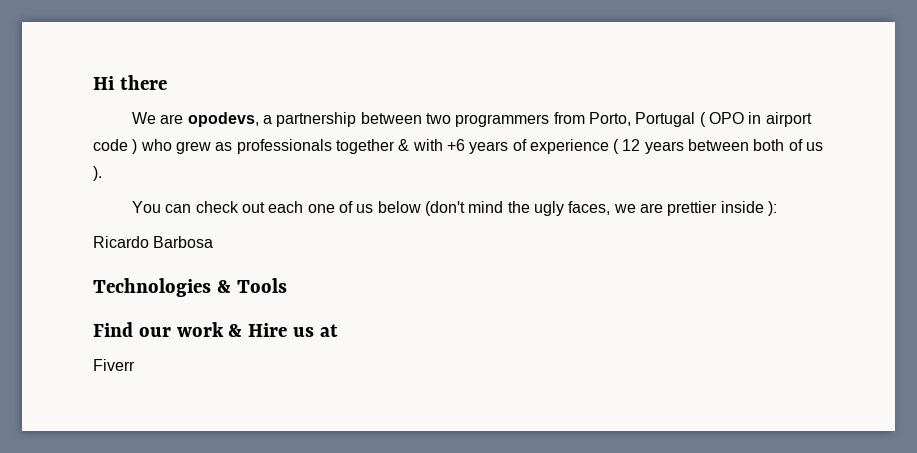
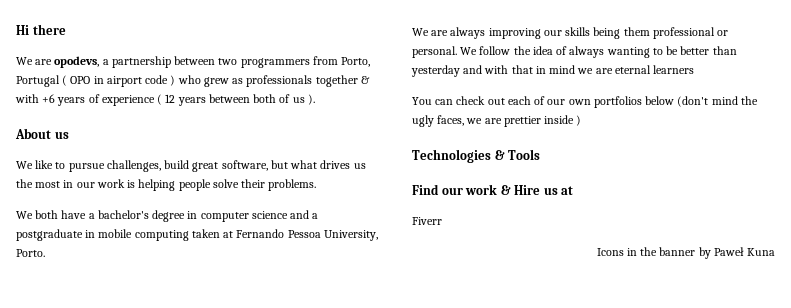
(102, 173) none -> [15,128,69,139] [16,160,366,172] [16,179,317,191] [16,210,319,222] [16,229,378,241] [16,249,45,257] [412,27,729,39] [412,46,737,58] [411,65,695,77] // About us // We like to pursue challenges, build great software, but what drives us the most in our work is helping people solve their problems. // We both have a bachelor's degree in computer science and a postgraduate in mobile computing taken at Fernando Pessoa University, Porto. // We are always improving our skills being them professional or personal. We follow the idea of always wanting to be better than yesterday and with that in mind we are eternal learners
[307,201,374,213] one of us -> [534,96,642,108] of our own portfolios
[767,201,777,216] [93,236,214,248] ): // Ricardo Barbosa -> [576,115,582,126] )
(135, 365) none -> [596,247,775,259] // Icons in the banner by Paweł Kuna

